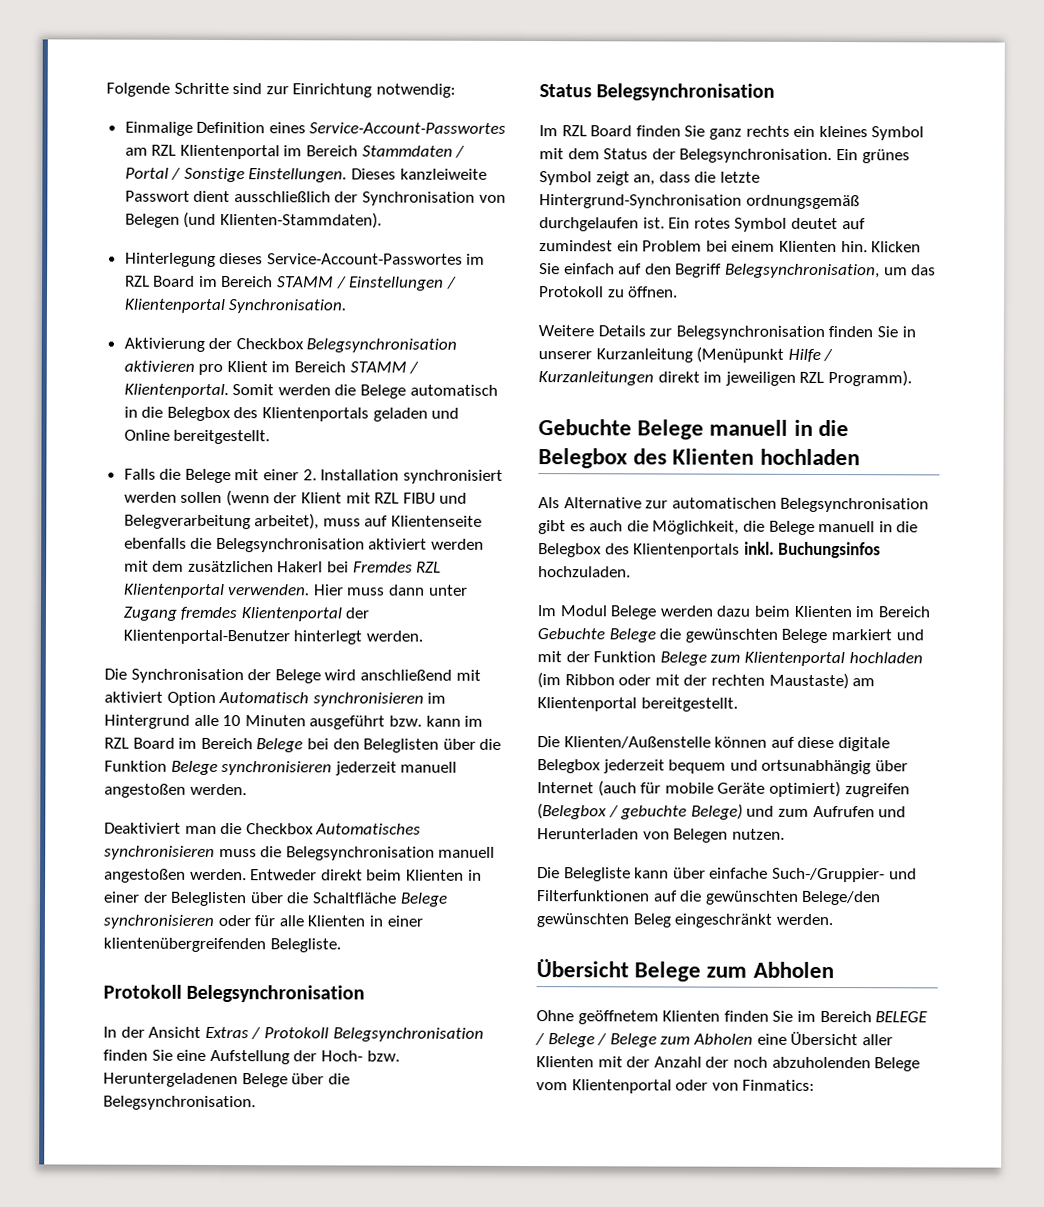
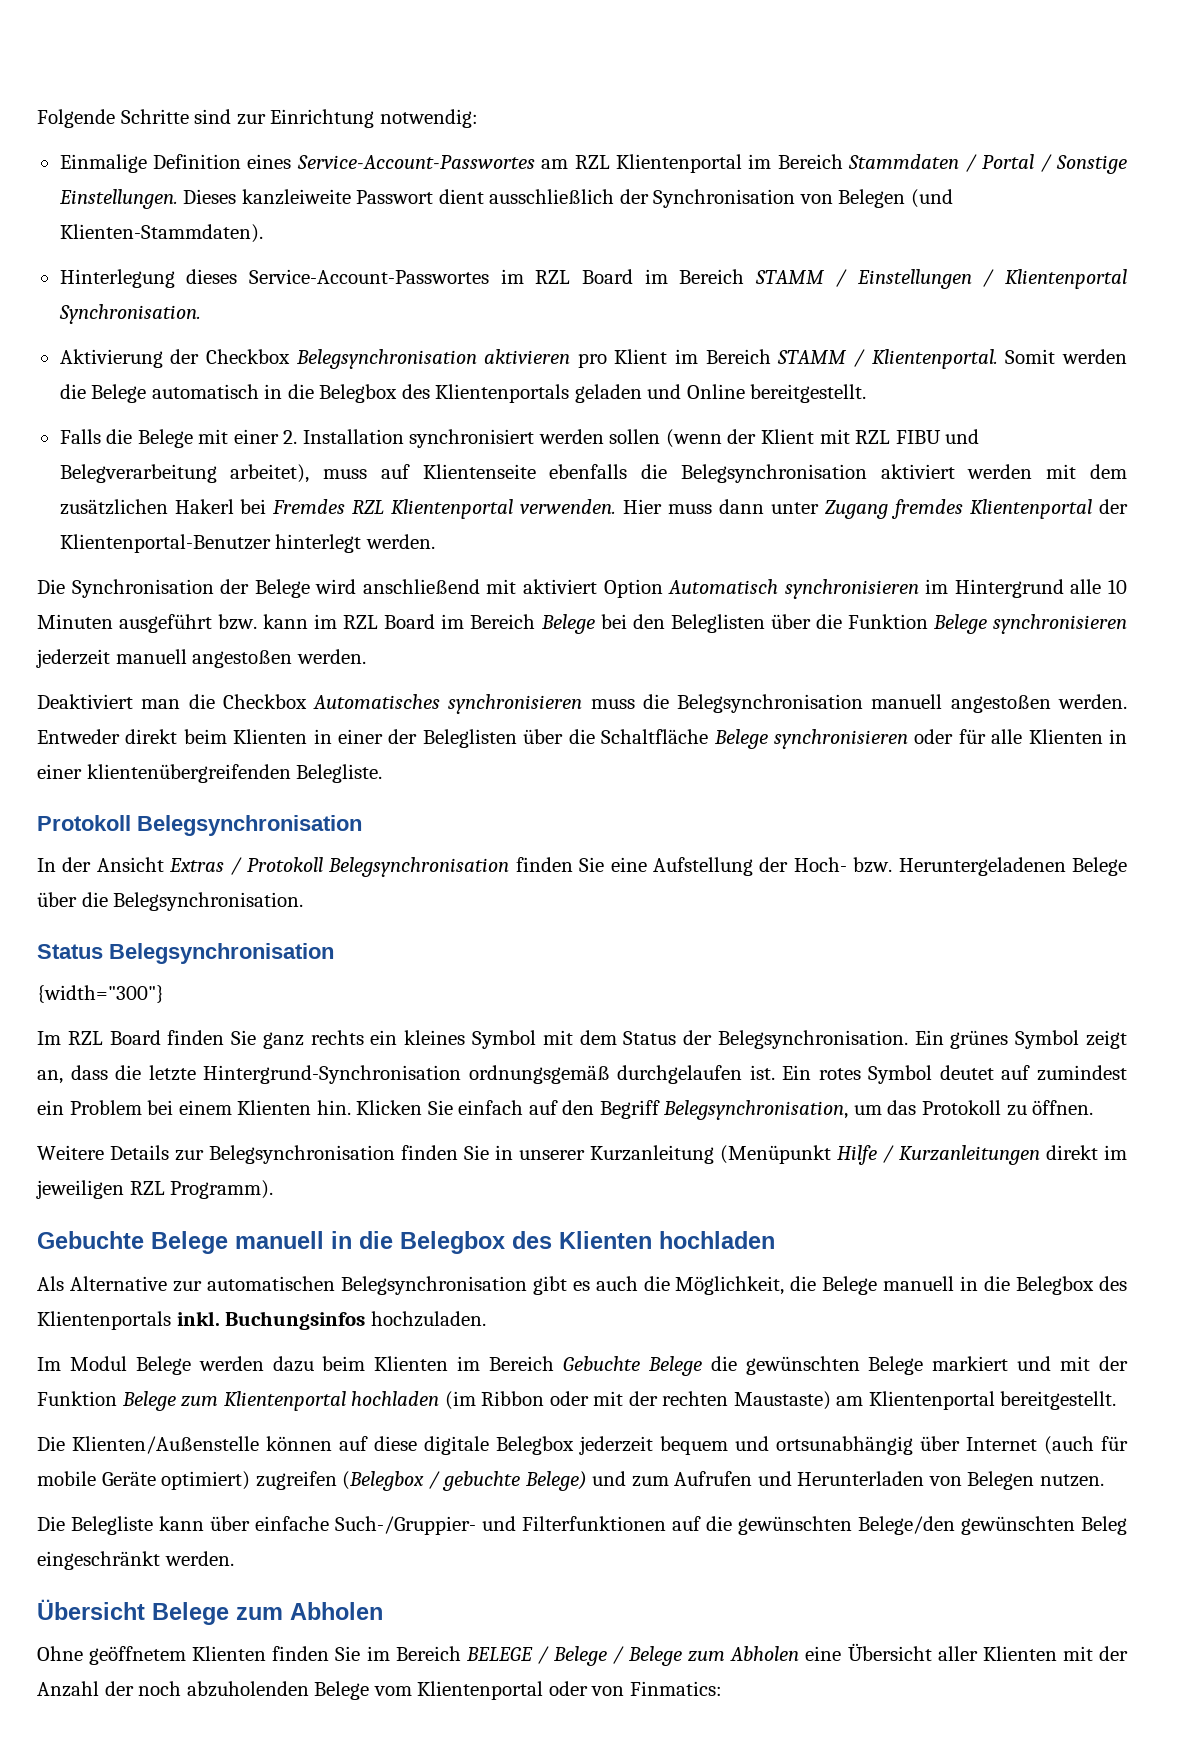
(776, 92) none -> [37,985,164,1003] // {width="300"}

